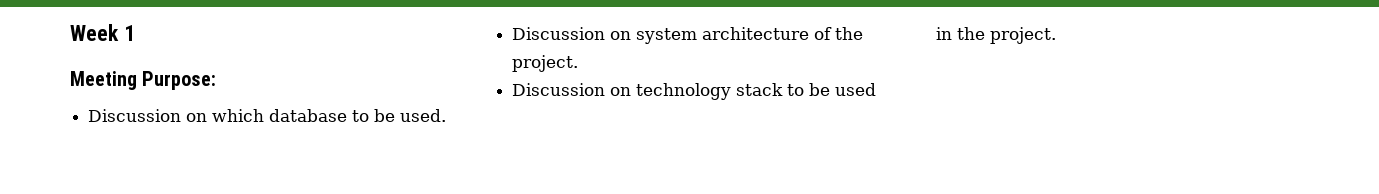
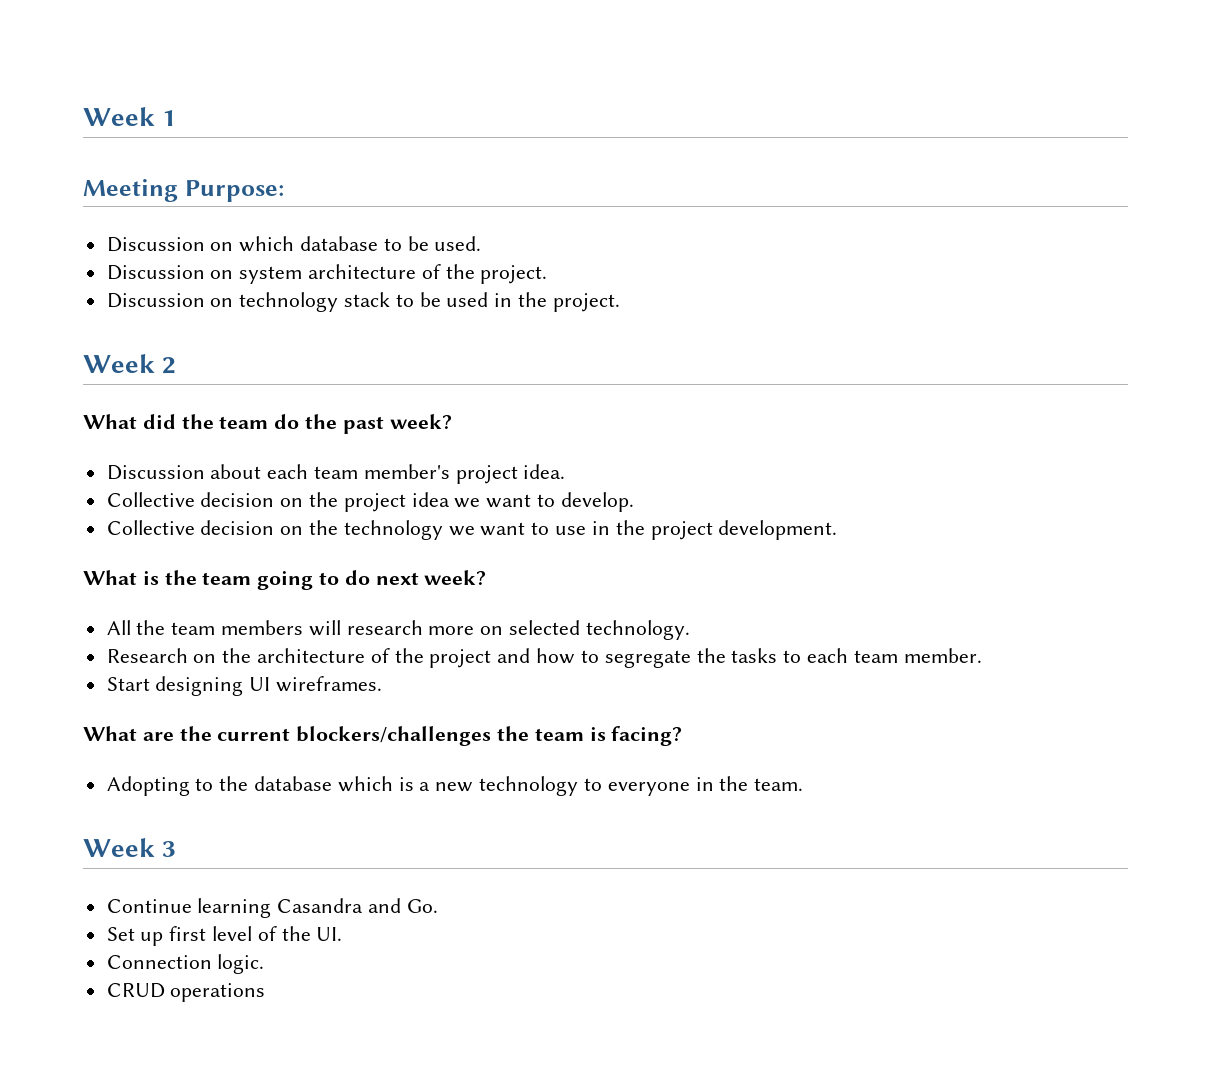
(1057, 35) none -> [83,354,177,374] [83,414,452,434] [106,464,566,484] [106,492,634,512] [106,520,838,540] [83,570,487,590] [106,620,690,640] [106,648,982,668] [106,676,383,696] [83,726,683,746] [106,776,804,796] [83,838,177,857] [106,898,438,918] [106,926,343,946] [106,954,265,974] [106,983,266,1002] // Week 2 // What did the team do the past week? // Discussion about each team member's project idea. // Collective decision on the project idea we want to develop. // Collective decision on the technology we want to use in the project development. // What is the team going to do next week? // All the team members will research more on selected technology. // Research on the architecture of the project and how to segregate the tasks to each team member. // Start designing UI wireframes. // What are the current blockers/challenges the team is facing? // Adopting to the database which is a new technology to everyone in the team. // Week 3 // Continue learning Casandra and Go. // Set up first level of the UI. // Connection logic. // CRUD operations

